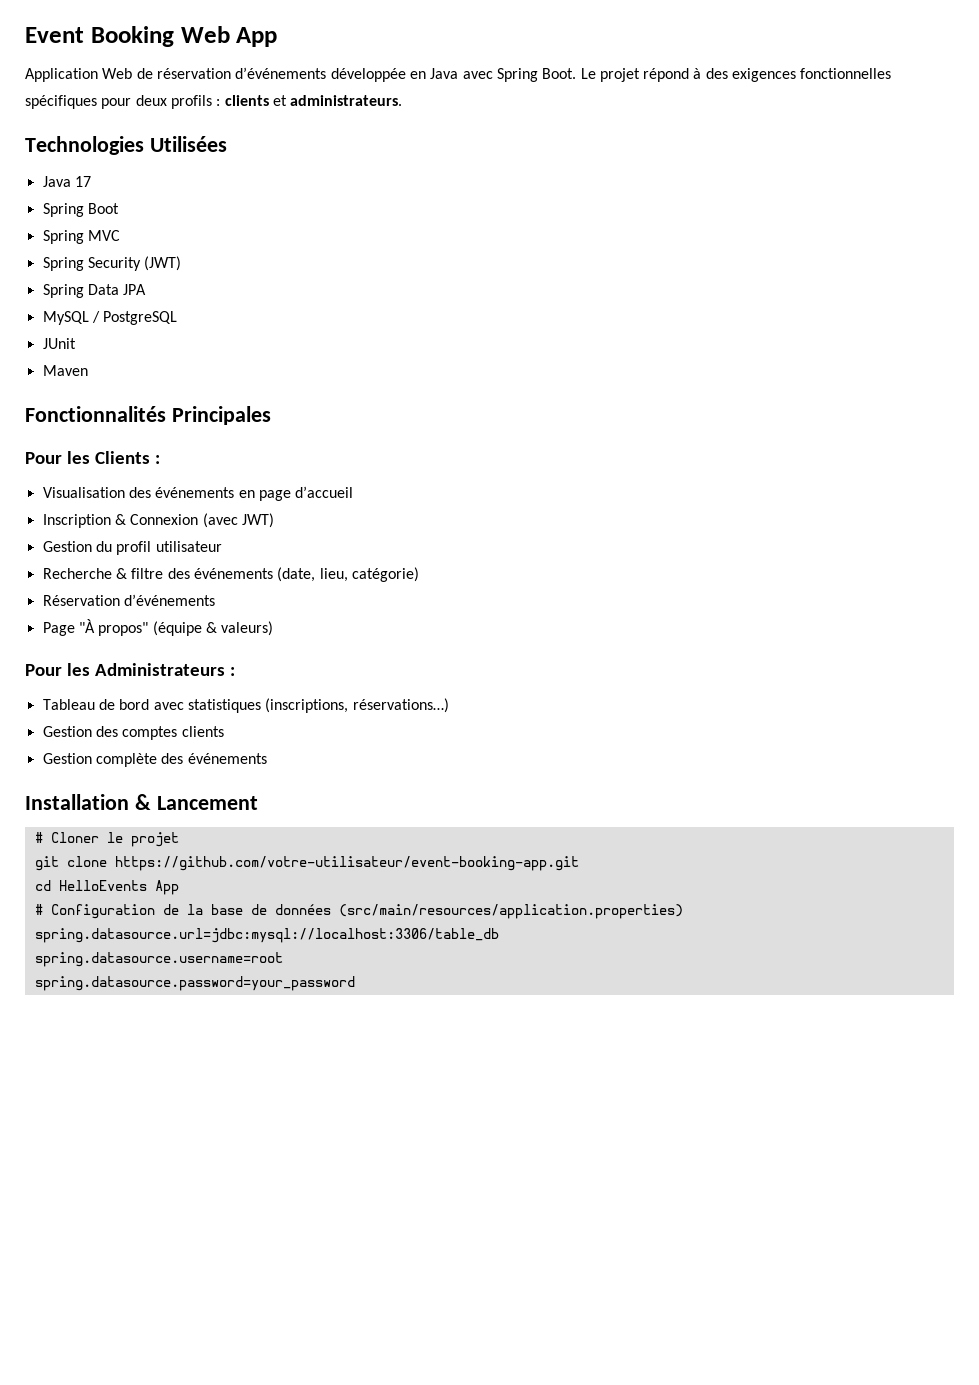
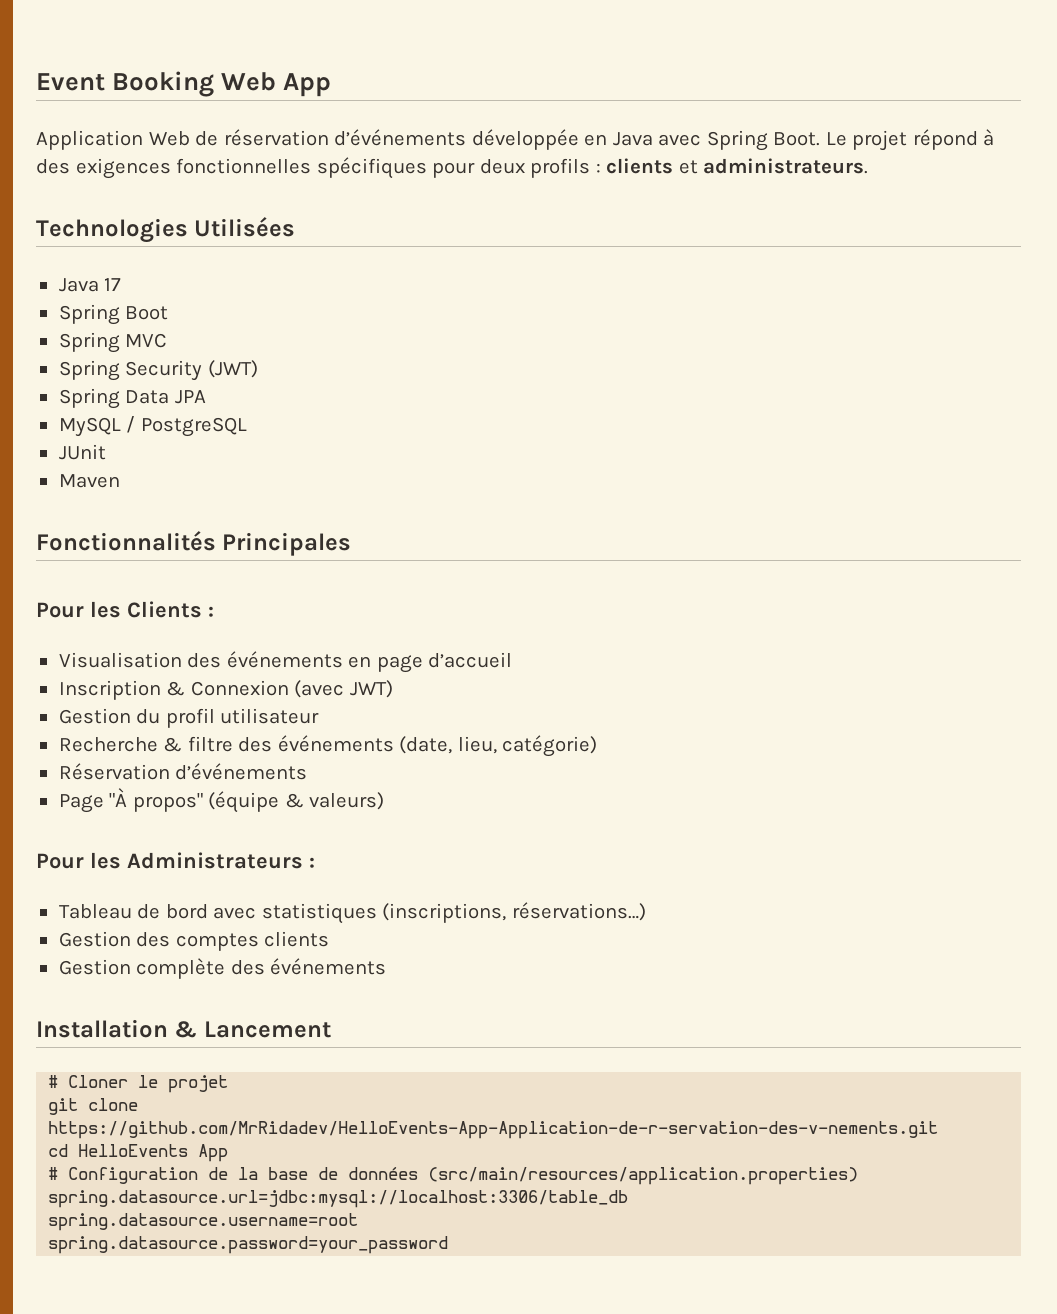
[114,856,579,871] https://github.com/votre-utilisateur/event-booking-app.git -> [48,1121,939,1139] https://github.com/MrRidadev/HelloEvents-App-Application-de-r-servation-des-v-nements.git

